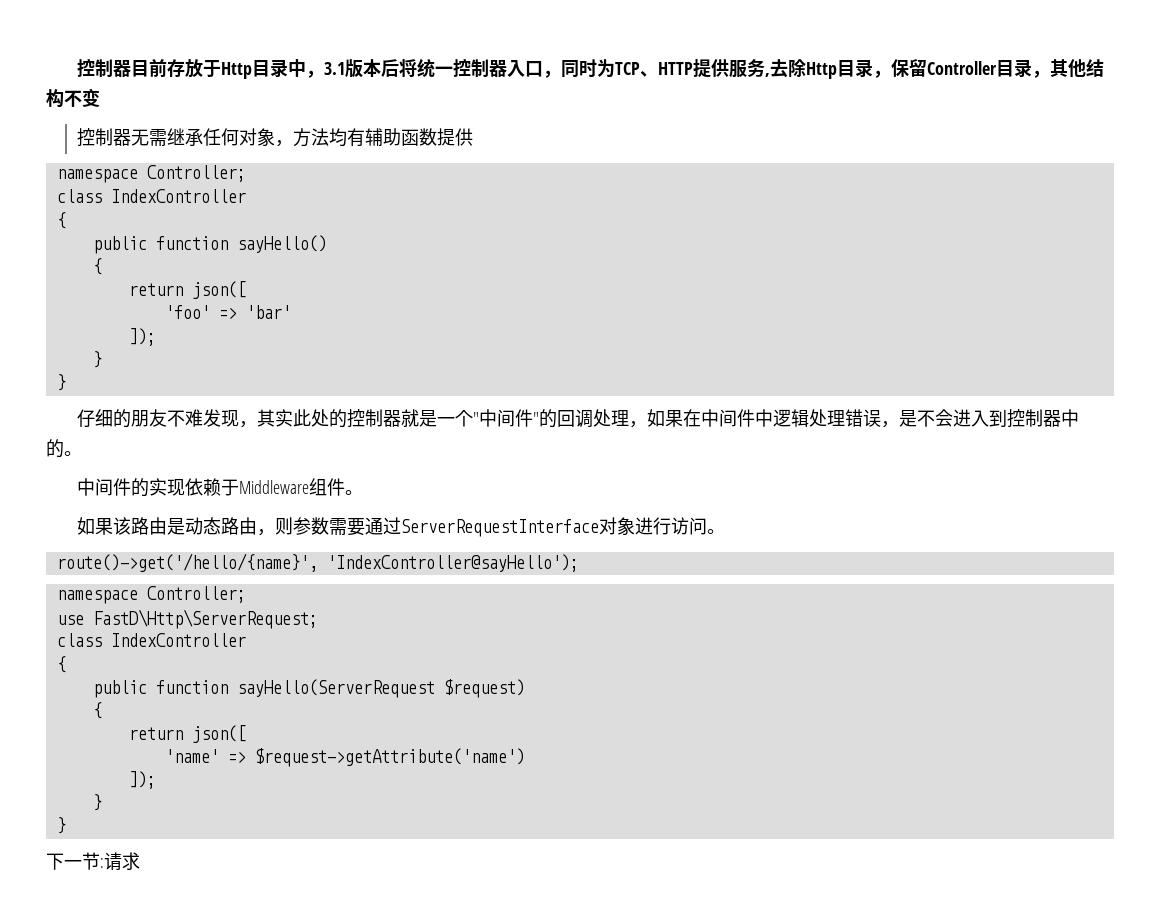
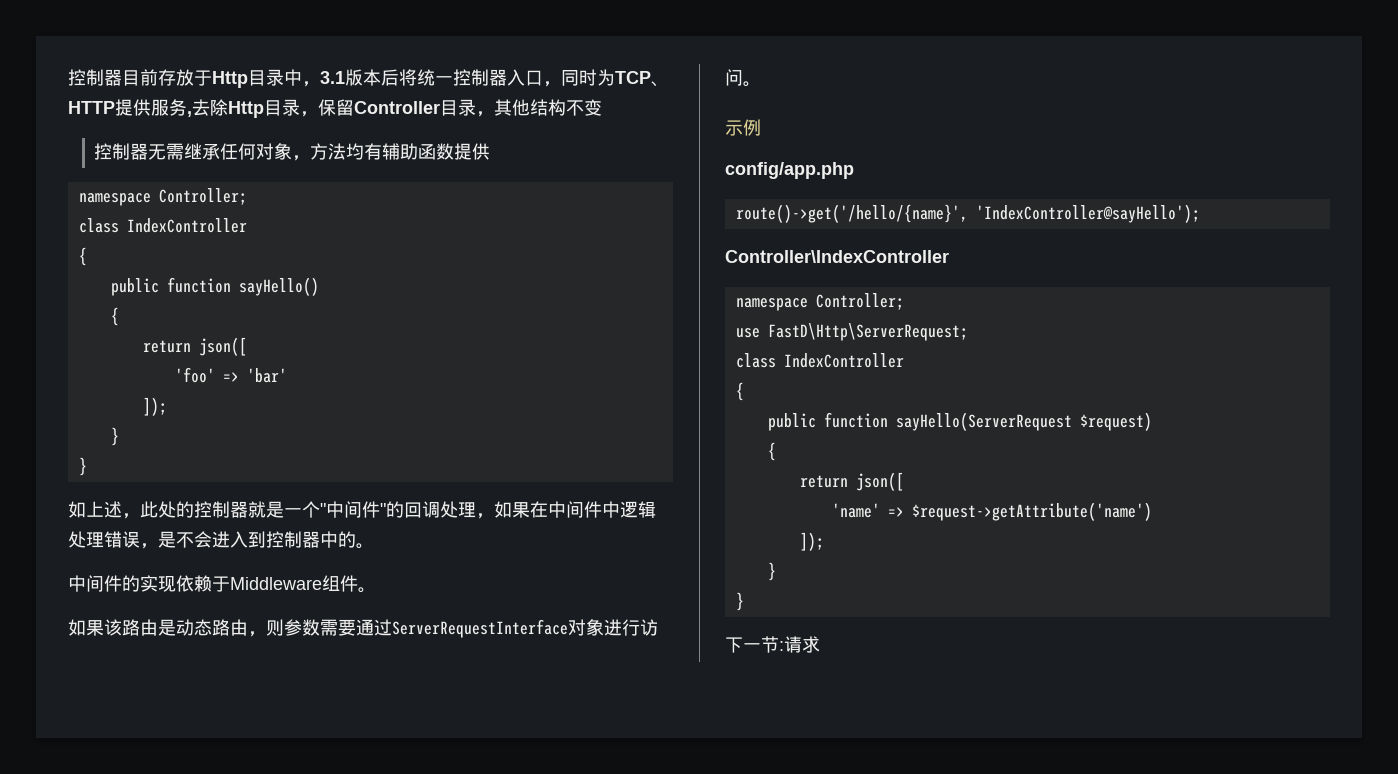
[76,409,293,428] 仔细的朋友不难发现，其实 -> [68,501,140,519] 如上述，
(725, 531) none -> [725,119,761,136] [725,162,854,179] // 示例 // config/app.php
(579, 563) none -> [725,250,949,263] // Controller\IndexController

